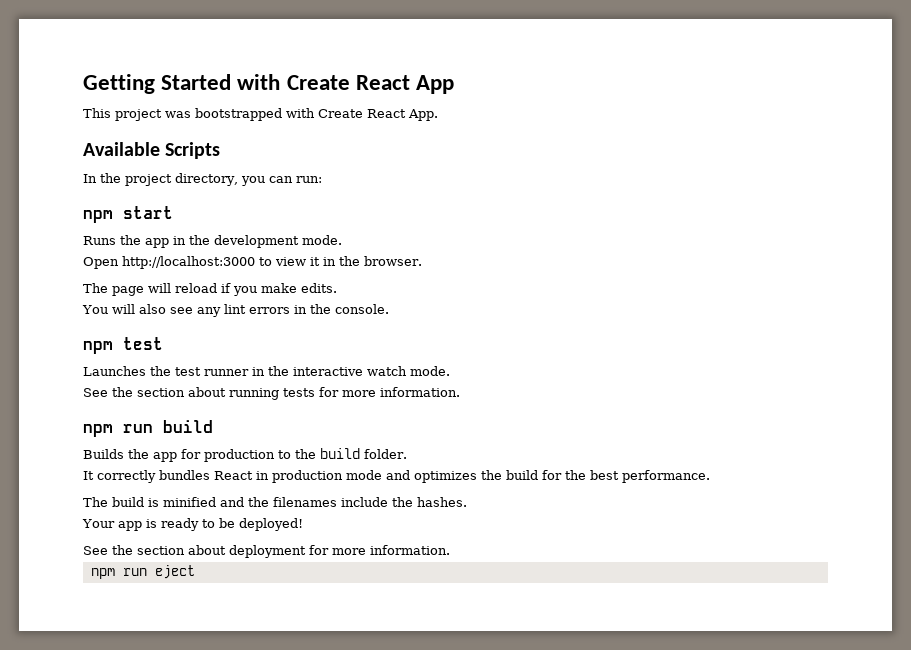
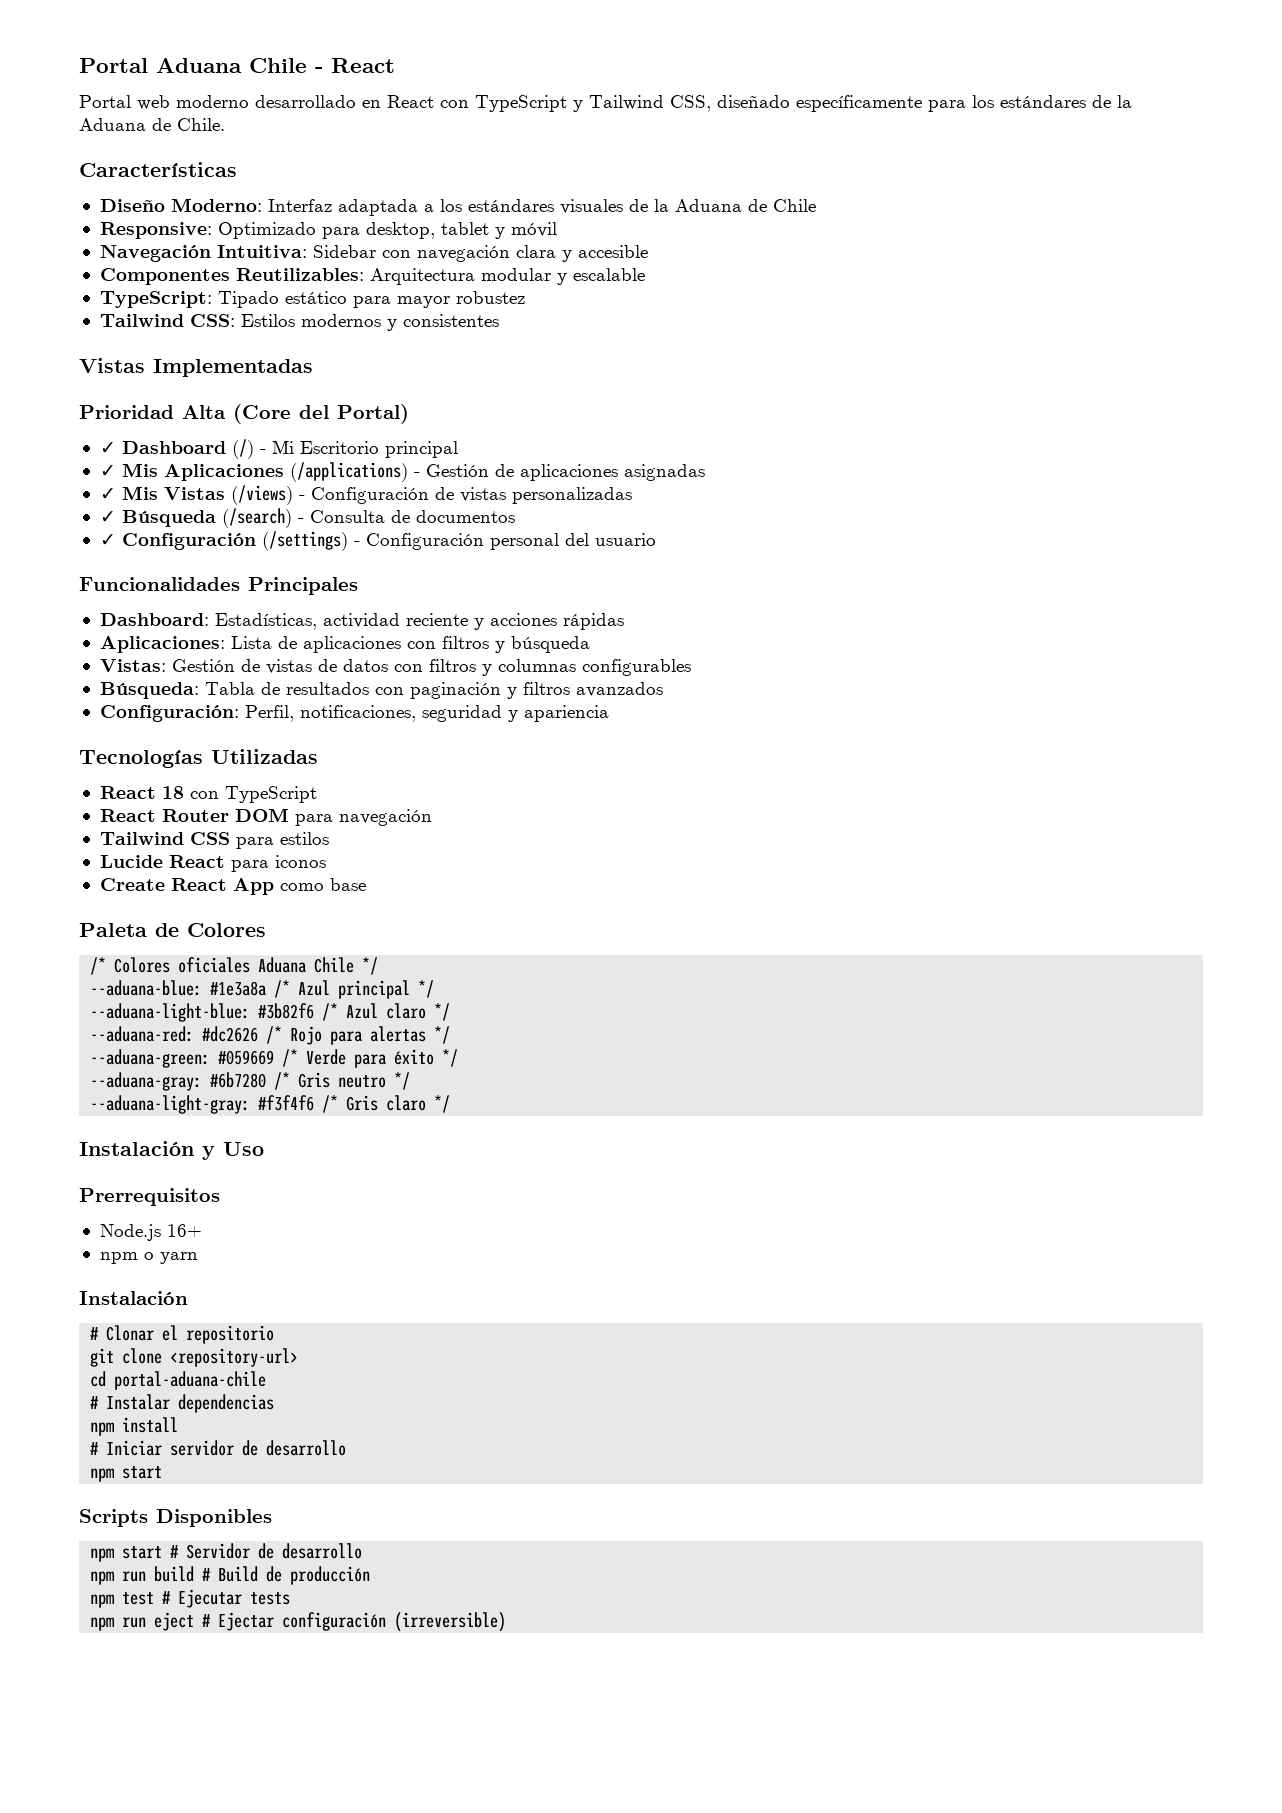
[83,74,455,94] [83,108,438,121] [83,142,221,159] [83,173,322,186] [83,206,173,223] [83,235,342,248] [83,256,422,269] [83,283,337,296] [82,304,389,317] [83,337,163,354] [83,366,450,376] [83,387,460,400] [83,420,213,437] [83,448,407,462] [83,470,710,483] [83,497,467,507] [82,518,303,531] [83,545,450,558] Getting Started with Create React App // This project was bootstrapped with Create React App. // Available Scripts // In the project directory, you can run: // npm start // Runs the app in the development mode. // Open http://localhost:3000 to view it in the browser. // The page will reload if you make edits. // You will also see any lint errors in the console. // npm test // Launches the test runner in the interactive watch mode. // See the section about running tests for more information. // npm run build // Builds the app for production to the build folder. // It correctly bundles React in production mode and optimizes the build for the best performance. // The build is minified and the filenames include the hashes. // Your app is ready to be deployed! // See the section about deployment for more information. -> [79,58,395,73] [79,95,1132,112] [79,118,225,131] [79,162,237,177] [99,198,816,216] [99,222,557,239] [99,245,648,262] [99,268,645,285] [99,291,525,308] [99,314,499,331] [79,358,313,377] [79,404,409,424] [99,439,458,459] [99,462,705,482] [99,485,632,505] [99,508,515,528] [99,531,656,551] [79,577,358,595] [99,613,624,630] [99,636,590,653] [99,659,691,676] [99,682,663,699] [99,705,609,722] [79,749,318,768] [99,786,317,803] [99,808,432,826] [99,832,329,849] [99,855,326,872] [99,878,366,895] [79,923,266,937] [90,957,379,975] [90,980,435,999] [90,1003,451,1022] [90,1026,451,1045] [90,1049,459,1068] [90,1072,411,1091] [90,1095,451,1114] [79,1141,264,1160] [79,1188,220,1206] [99,1224,202,1241] [99,1252,198,1264] [79,1291,188,1305] [90,1325,275,1344] [90,1348,299,1367] [90,1371,267,1390] [90,1394,275,1413] [90,1417,179,1436] [90,1440,347,1456] [90,1466,163,1482] [79,1509,272,1527] [90,1543,363,1562] [90,1566,371,1585] [90,1589,291,1608] Portal Aduana Chile - React // Portal web moderno desarrollado en React con TypeScript y Tailwind CSS, diseñado específicamente para los estándares de la Aduana de Chile. // Características // Diseño Moderno: Interfaz adaptada a los estándares visuales de la Aduana de Chile // Responsive: Optimizado para desktop, tablet y móvil // Navegación Intuitiva: Sidebar con navegación clara y accesible // Componentes Reutilizables: Arquitectura modular y escalable // TypeScript: Tipado estático para mayor robustez // Tailwind CSS: Estilos modernos y consistentes // Vistas Implementadas // Prioridad Alta (Core del Portal) // ✓ Dashboard (/) - Mi Escritorio principal // ✓ Mis Aplicaciones (/applications) - Gestión de aplicaciones asignadas // ✓ Mis Vistas (/views) - Configuración de vistas personalizadas // ✓ Búsqueda (/search) - Consulta de documentos // ✓ Configuración (/settings) - Configuración personal del usuario // Funcionalidades Principales // Dashboard: Estadísticas, actividad reciente y acciones rápidas // Aplicaciones: Lista de aplicaciones con filtros y búsqueda // Vistas: Gestión de vistas de datos con filtros y columnas configurables // Búsqueda: Tabla de resultados con paginación y filtros avanzados // Configuración: Perfil, notificaciones, seguridad y apariencia // Tecnologías Utilizadas // React 18 con TypeScript // React Router DOM para navegación // Tailwind CSS para estilos // Lucide React para iconos // Create React App como base // Paleta de Colores // /* Colores oficiales Aduana Chile */ // --aduana-blue: #1e3a8a /* Azul principal */ // --aduana-light-blue: #3b82f6 /* Azul claro */ // --aduana-red: #dc2626 /* Rojo para alertas */ // --aduana-green: #059669 /* Verde para éxito */ // --aduana-gray: #6b7280 /* Gris neutro */ // --aduana-light-gray: #f3f4f6 /* Gris claro */ // Instalación y Uso // Prerrequisitos // Node.js 16+ // npm o yarn // Instalación // # Clonar el repositorio // git clone <repository-url> // cd portal-aduana-chile // # Instalar dependencias // npm install // # Iniciar servidor de desarrollo // npm start // Scripts Disponibles // npm start # Servidor de desarrollo // npm run build # Build de producción // npm test # Ejecutar tests
(195, 572) none -> [202,1612,507,1632] # Ejectar configuración (irreversible)

